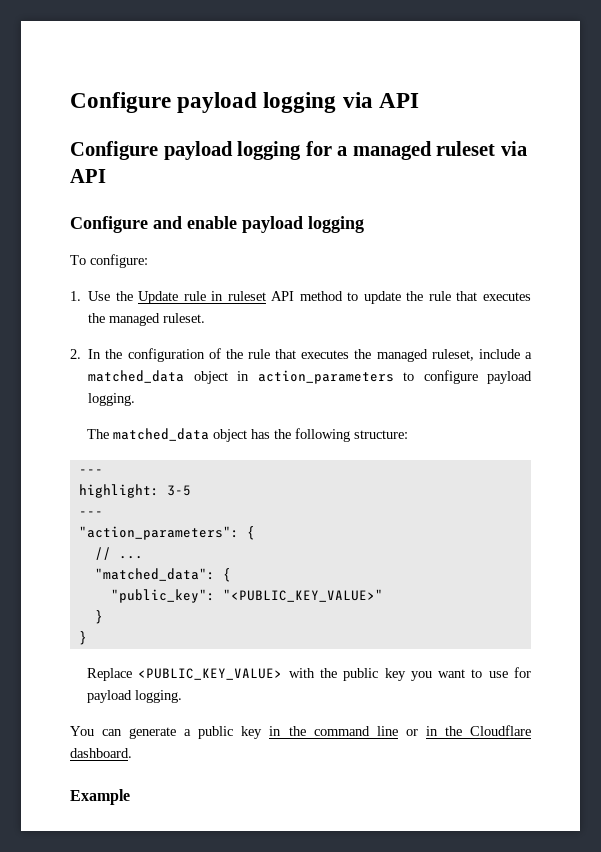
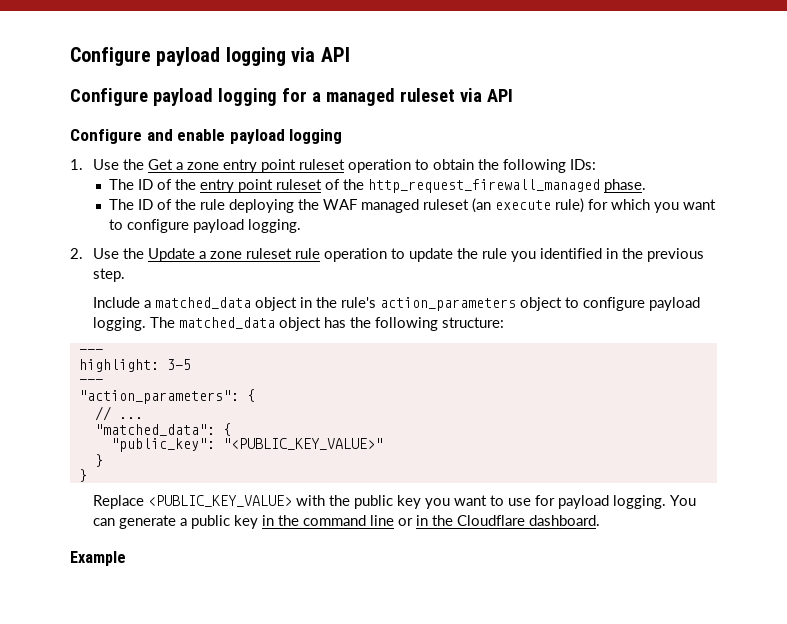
[70,254,148,268] [70,291,531,304] [88,313,206,326] [70,348,532,362] [88,370,532,384] [88,393,136,406] To configure: // 1. Use the Update rule in ruleset API method to update the rule that executes the managed ruleset. // 2. In the configuration of the rule that executes the managed ruleset, include a matched_data object in action_parameters to configure payload logging. // -> [70,159,596,173] [108,179,646,193] [108,198,716,213] [108,219,301,233] [70,248,704,262] [92,268,125,282] [92,297,700,311] [92,317,146,331] 1. Use the Get a zone entry point ruleset operation to obtain the following IDs: // The ID of the entry point ruleset of the http_request_firewall_managed phase. // The ID of the rule deploying the WAF managed ruleset (an execute rule) for which you want to configure payload logging. // 2. Use the Update a zone ruleset rule operation to update the rule you identified in the previous step. // Include a matched_data object in the rule's action_parameters object to configure payload logging.
(183, 696) // -> (666, 502) none

